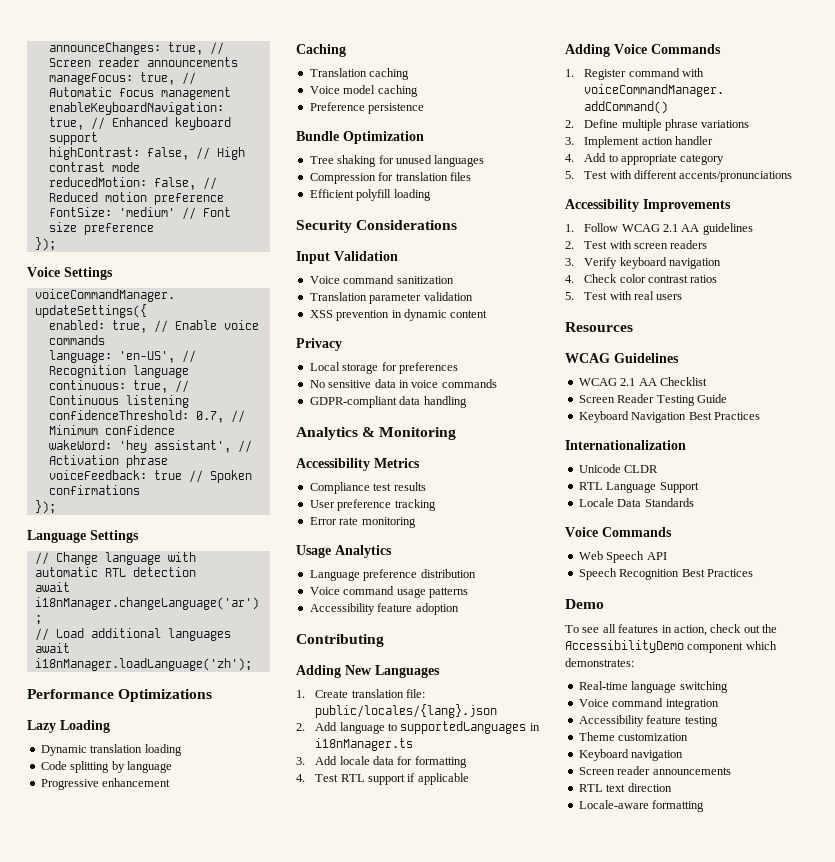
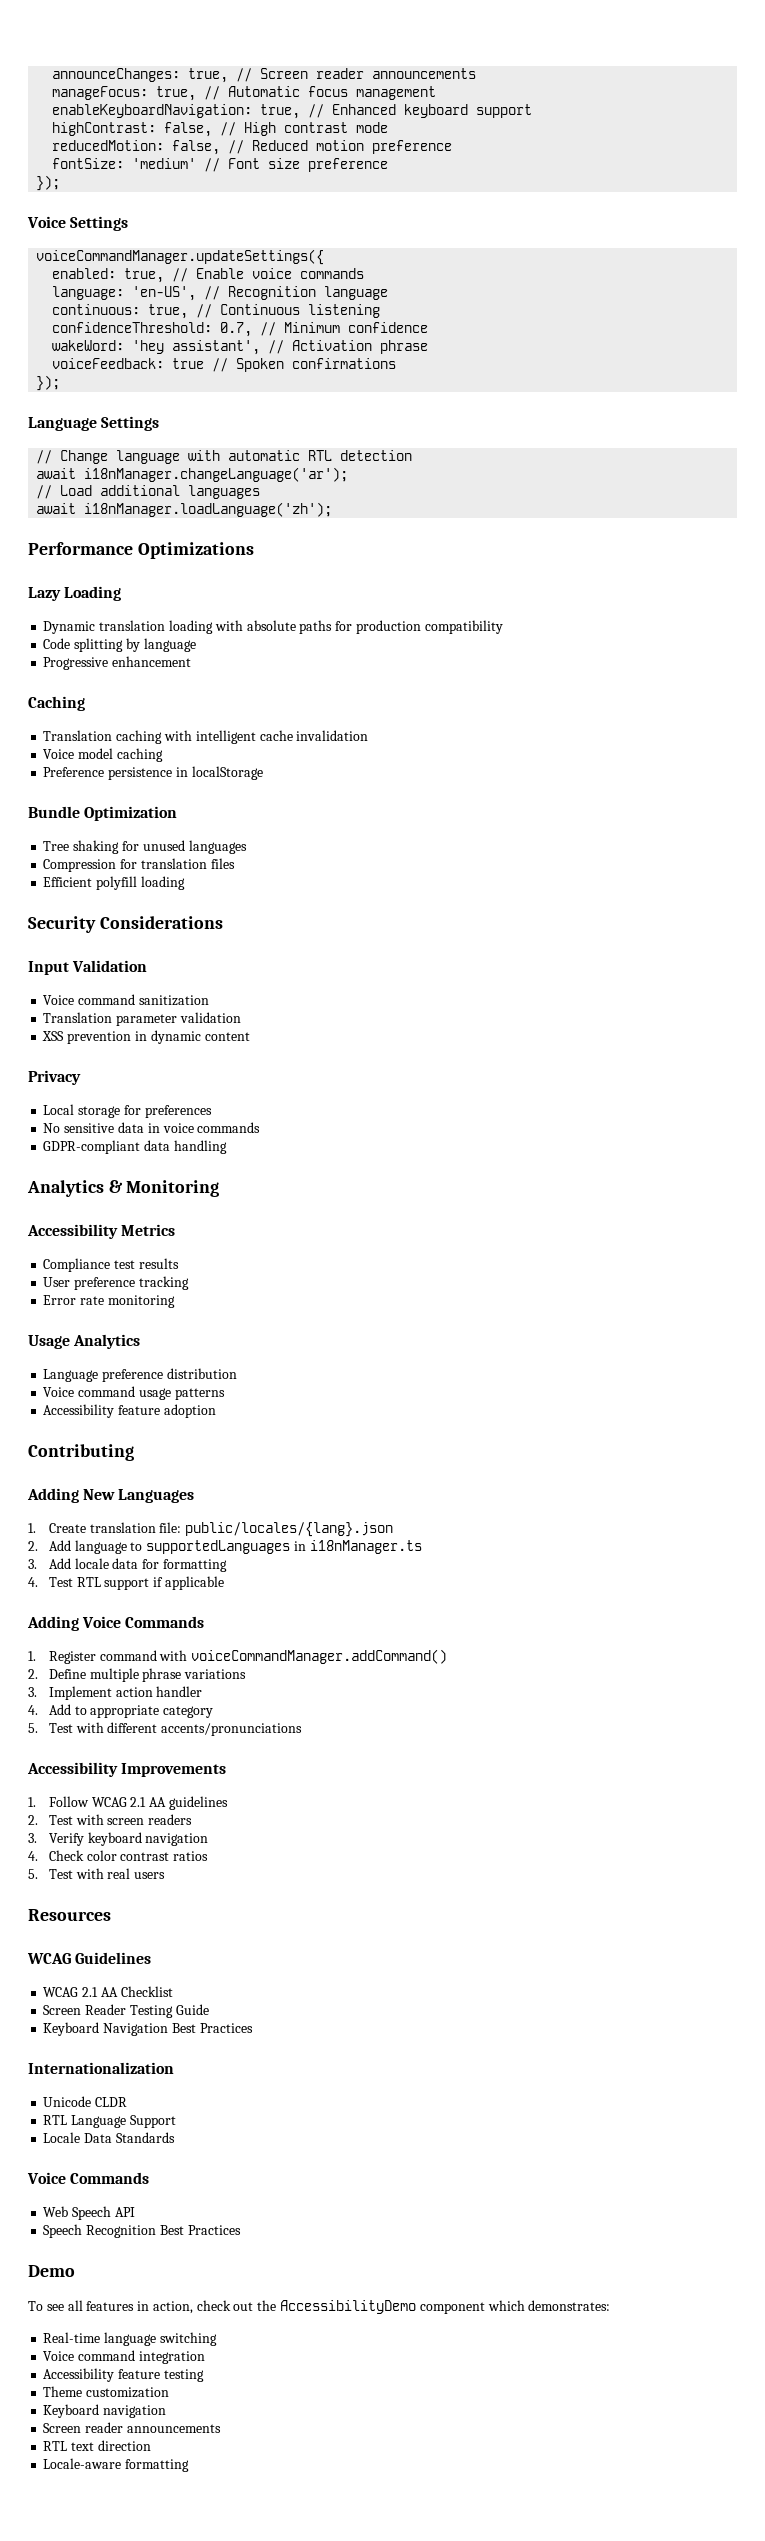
(182, 750) none -> [214,620,503,634] with absolute paths for production compatibility
(410, 74) none -> [163,730,369,744] with intelligent cache invalidation
(425, 108) none -> [175,766,263,780] in localStorage

